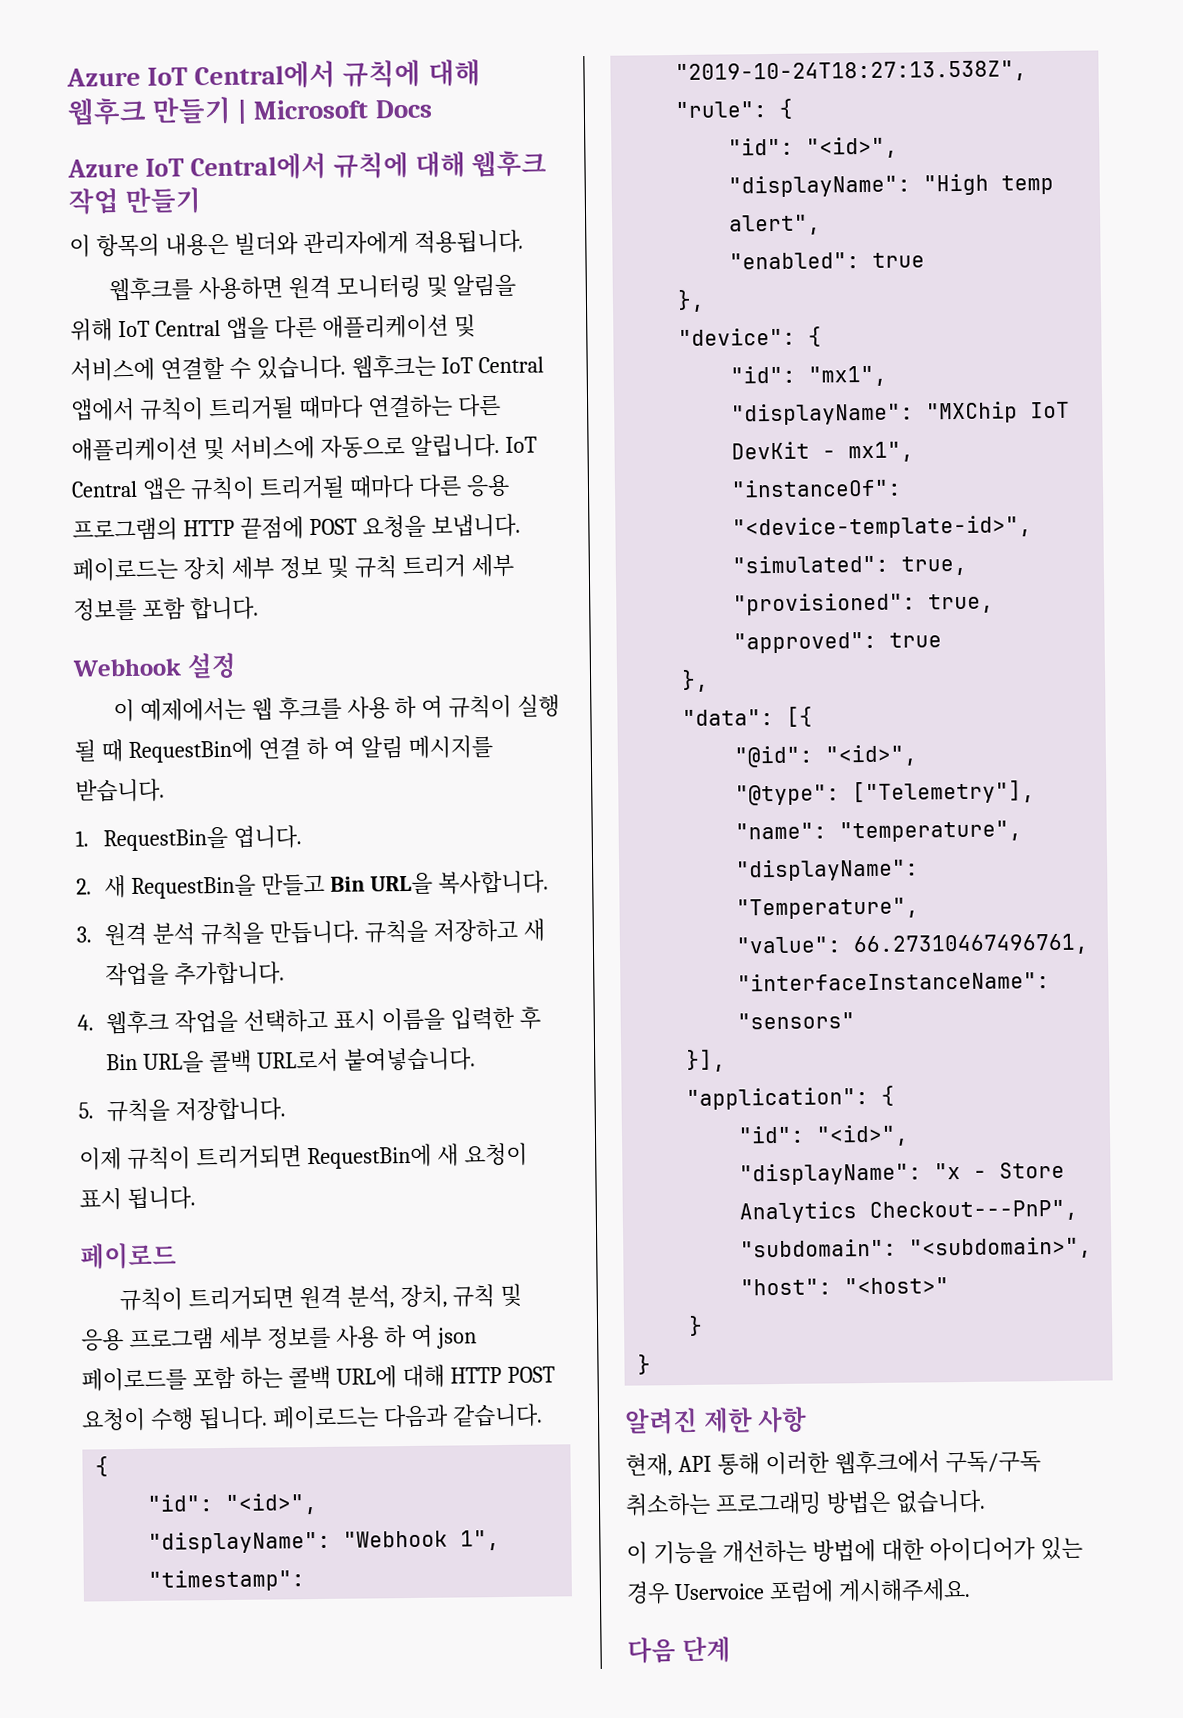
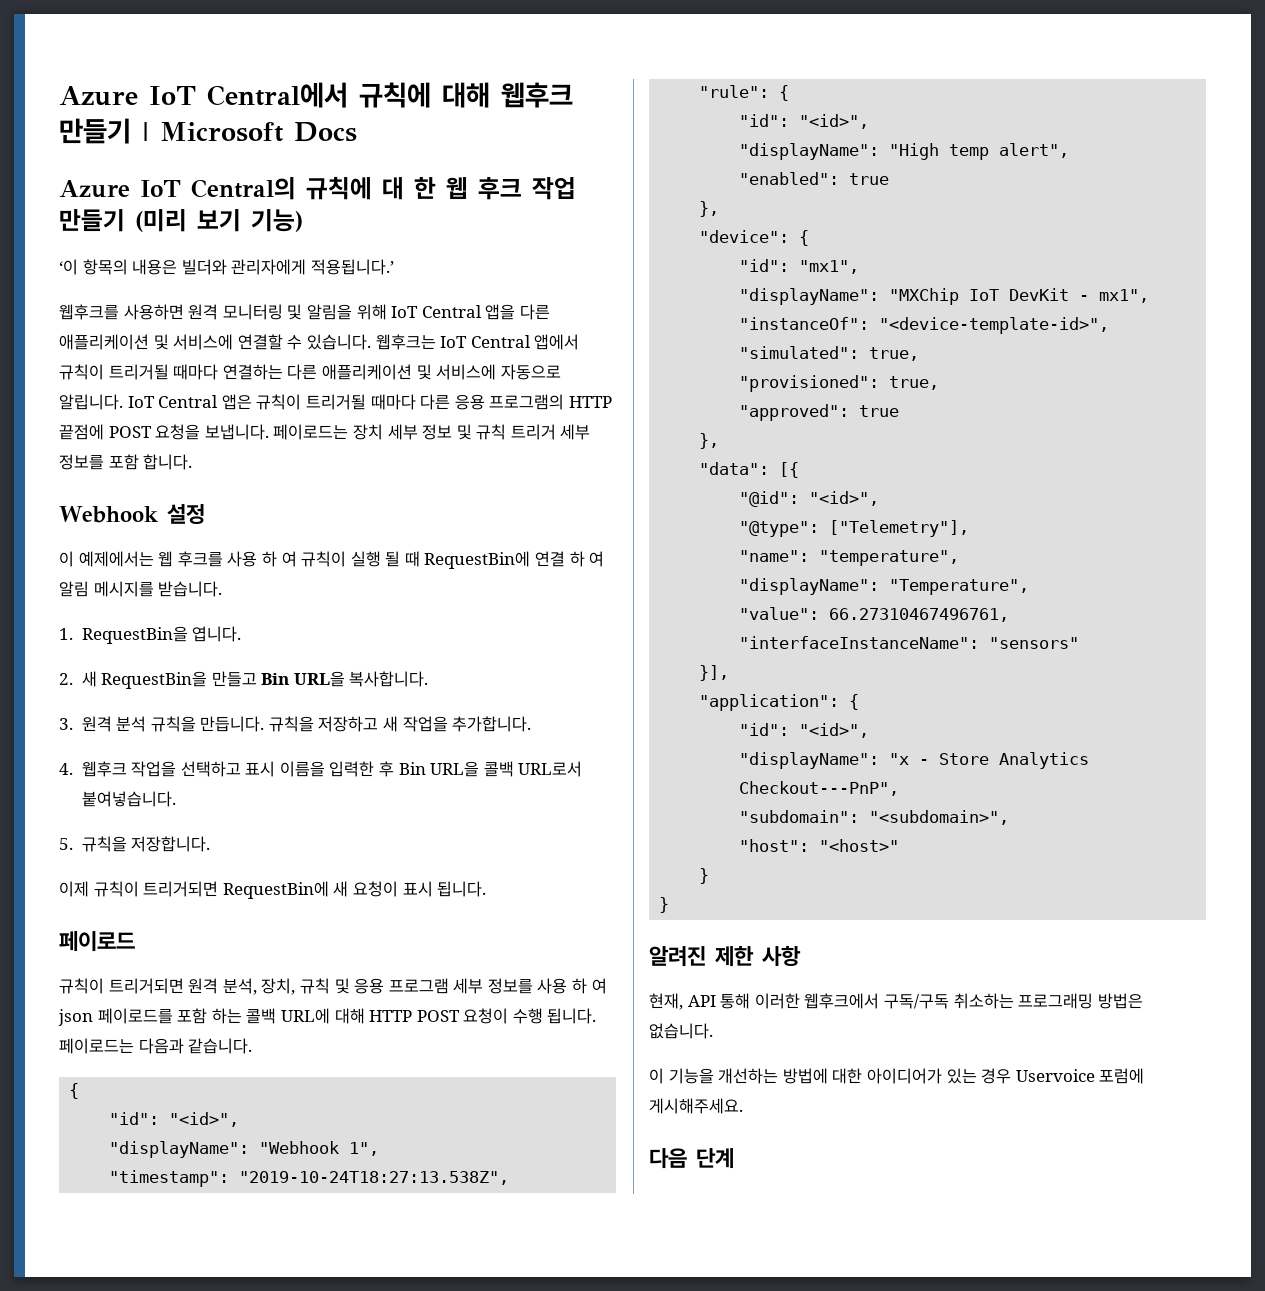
[189,150,548,181] [68,187,201,215] [69,234,91,258] Central에서 규칙에 대해 웹후크 작업 만들기 // 이 -> [191,176,576,200] [59,209,303,232] [59,259,78,275] Central의 규칙에 대 한 웹 후크 작업 만들기 (미리 보기 기능) // ‘이
[413,229,524,254] 적용됩니다. -> [310,259,394,275] 적용됩니다.’

